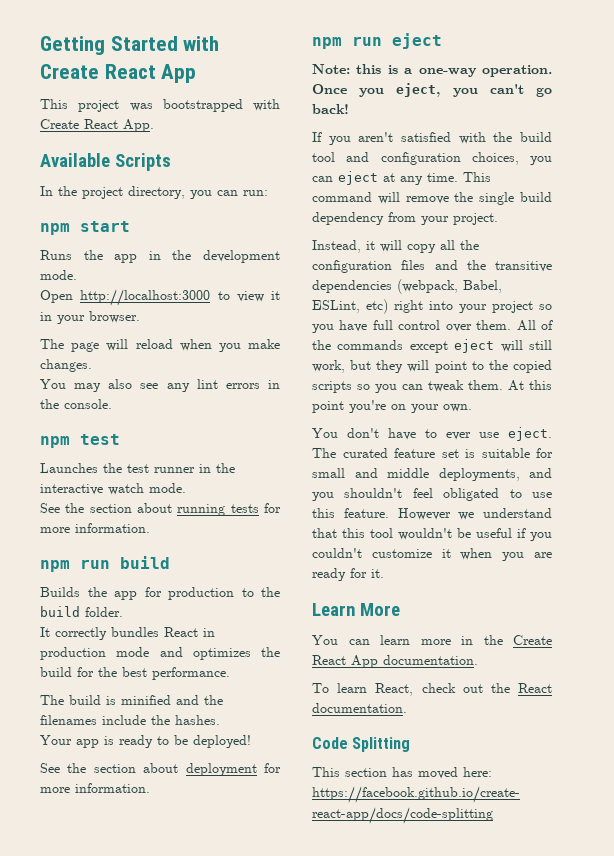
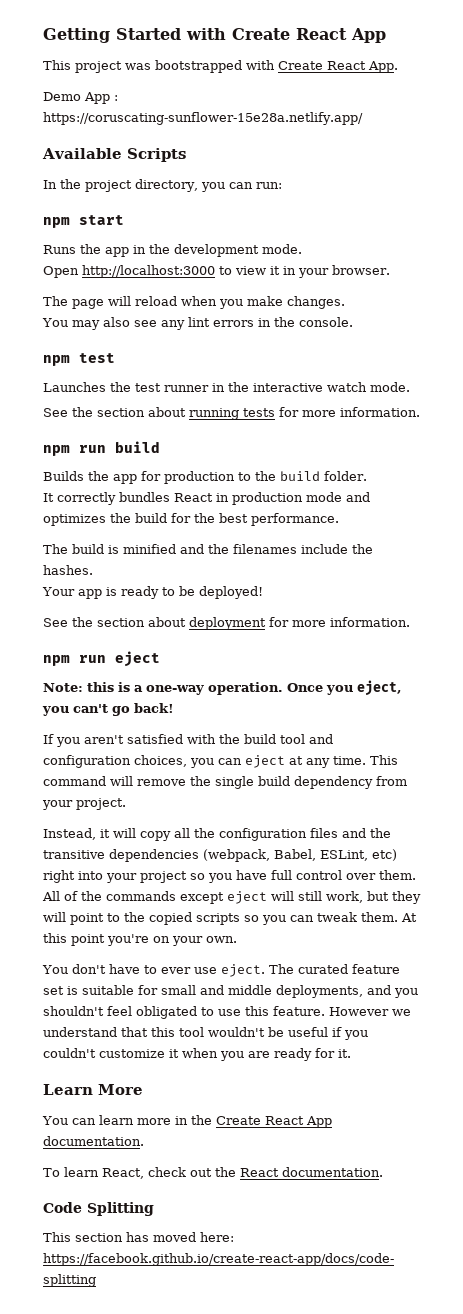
(154, 125) none -> [43,92,118,104] [43,112,363,125] // Demo App : https://coruscating-sunflower-15e28a.netlify.app/

